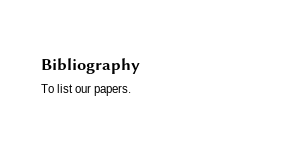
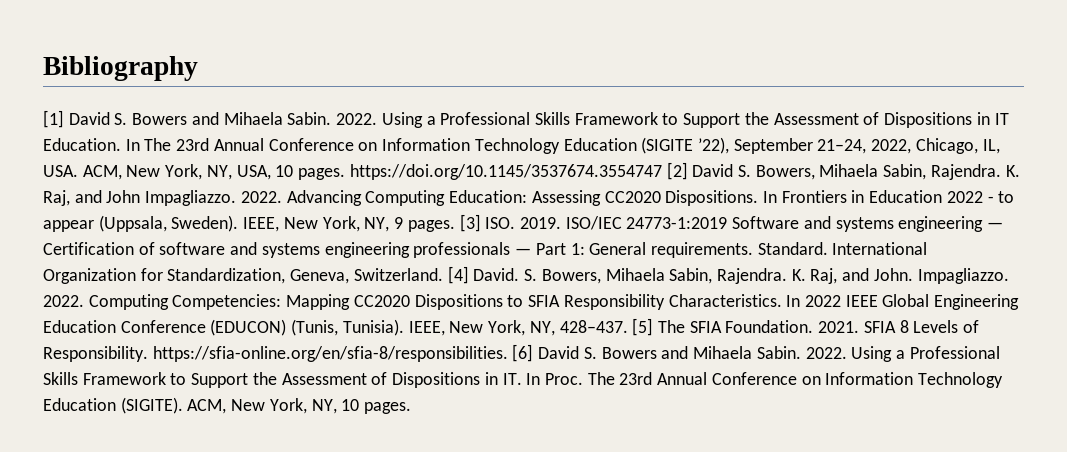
[41,84,132,96] To list our papers. -> [43,110,1009,128] [43,137,1000,154] [43,162,1020,180] [43,190,1015,206] [43,214,1004,232] [43,242,928,258] [43,266,1009,284] [43,294,1020,310] [43,318,980,336] [43,344,1000,362] [43,372,1004,388] [43,397,412,414] [1] David S. Bowers and Mihaela Sabin. 2022. Using a Professional Skills Framework to Support the Assessment of Dispositions in IT Education. In The 23rd Annual Conference on Information Technology Education (SIGITE ’22), September 21–24, 2022, Chicago, IL, USA. ACM, New York, NY, USA, 10 pages. https://doi.org/10.1145/3537674.3554747 [2] David S. Bowers, Mihaela Sabin, Rajendra. K. Raj, and John Impagliazzo. 2022. Advancing Computing Education: Assessing CC2020 Dispositions. In Frontiers in Education 2022 - to appear (Uppsala, Sweden). IEEE, New York, NY, 9 pages. [3] ISO. 2019. ISO/IEC 24773-1:2019 Software and systems engineering — Certification of software and systems engineering professionals — Part 1: General requirements. Standard. International Organization for Standardization, Geneva, Switzerland. [4] David. S. Bowers, Mihaela Sabin, Rajendra. K. Raj, and John. Impagliazzo. 2022. Computing Competencies: Mapping CC2020 Dispositions to SFIA Responsibility Characteristics. In 2022 IEEE Global Engineering Education Conference (EDUCON) (Tunis, Tunisia). IEEE, New York, NY, 428–437. [5] The SFIA Foundation. 2021. SFIA 8 Levels of Responsibility. https://sfia-online.org/en/sfia-8/responsibilities. [6] David S. Bowers and Mihaela Sabin. 2022. Using a Professional Skills Framework to Support the Assessment of Dispositions in IT. In Proc. The 23rd Annual Conference on Information Technology Education (SIGITE). ACM, New York, NY, 10 pages.

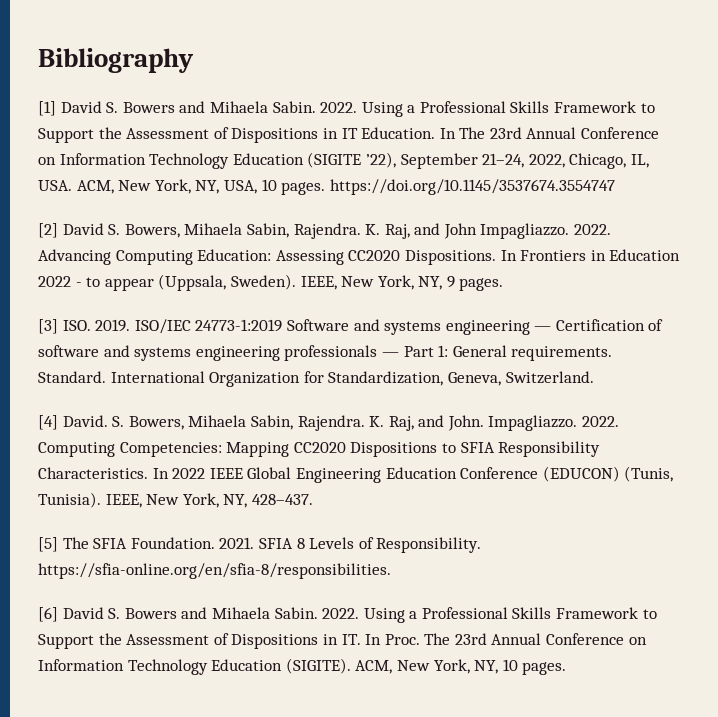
(662, 172) none -> (615, 187) //
(455, 226) none -> (504, 284) //
(443, 274) none -> (594, 377) //
(628, 326) none -> (313, 499) //
(508, 354) none -> (391, 571) //

